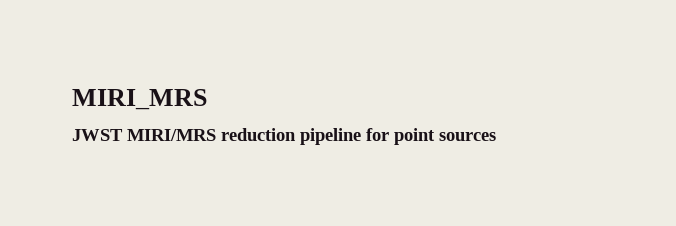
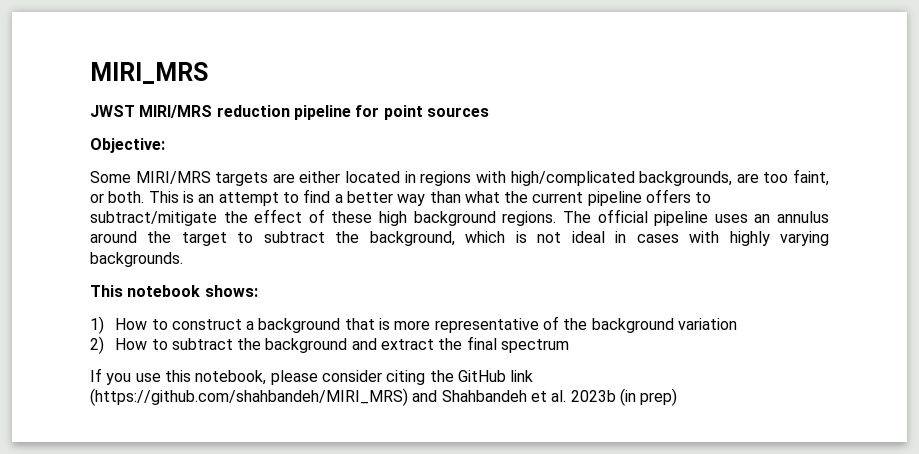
(496, 136) none -> [90,138,165,153] [90,169,830,186] [90,189,712,206] [90,209,830,226] [90,231,830,246] [90,252,183,267] [90,285,258,297] [90,316,738,334] [90,336,570,354] [90,368,534,385] [90,388,678,406] // Objective: // Some MIRI/MRS targets are either located in regions with high/complicated backgrounds, are too faint, or both. This is an attempt to find a better way than what the current pipeline offers to subtract/mitigate the effect of these high background regions. The official pipeline uses an annulus around the target to subtract the background, which is not ideal in cases with highly varying backgrounds. // This notebook shows: // 1) How to construct a background that is more representative of the background variation // 2) How to subtract the background and extract the final spectrum // If you use this notebook, please consider citing the GitHub link (https://github.com/shahbandeh/MIRI_MRS) and Shahbandeh et al. 2023b (in prep)

